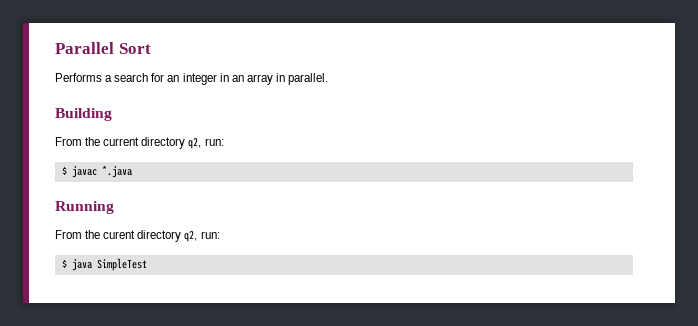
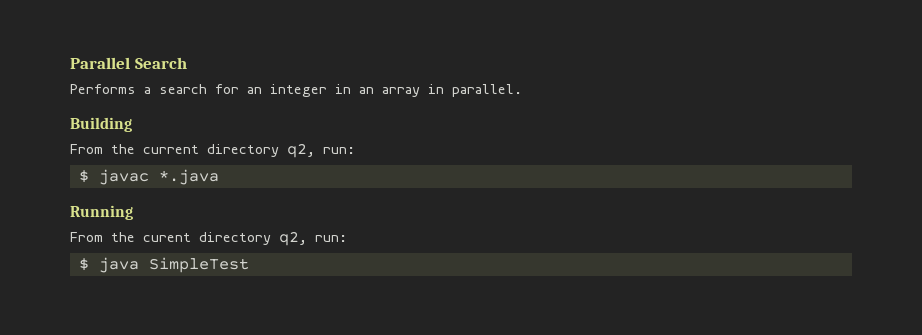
[118,43,151,54] Sort -> [134,57,187,69] Search

